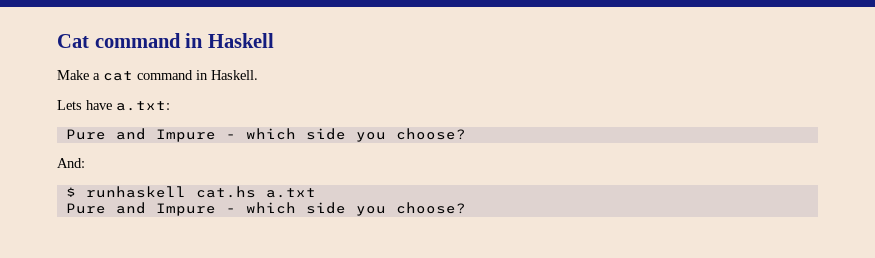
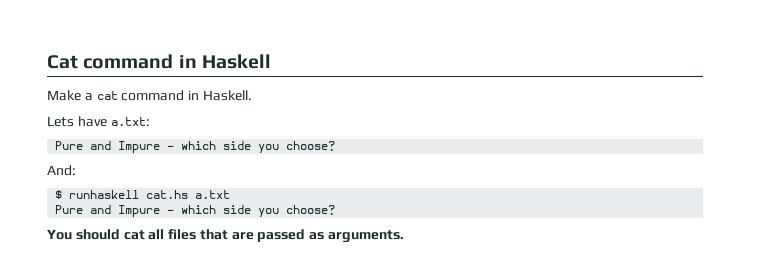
(466, 208) none -> [47,229,405,243] // You should cat all files that are passed as arguments.

